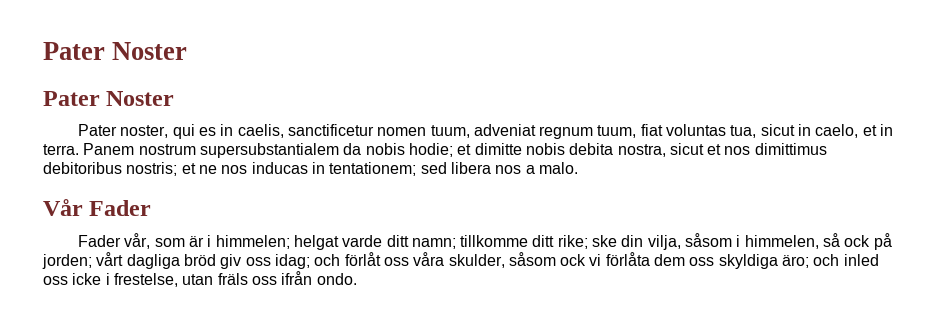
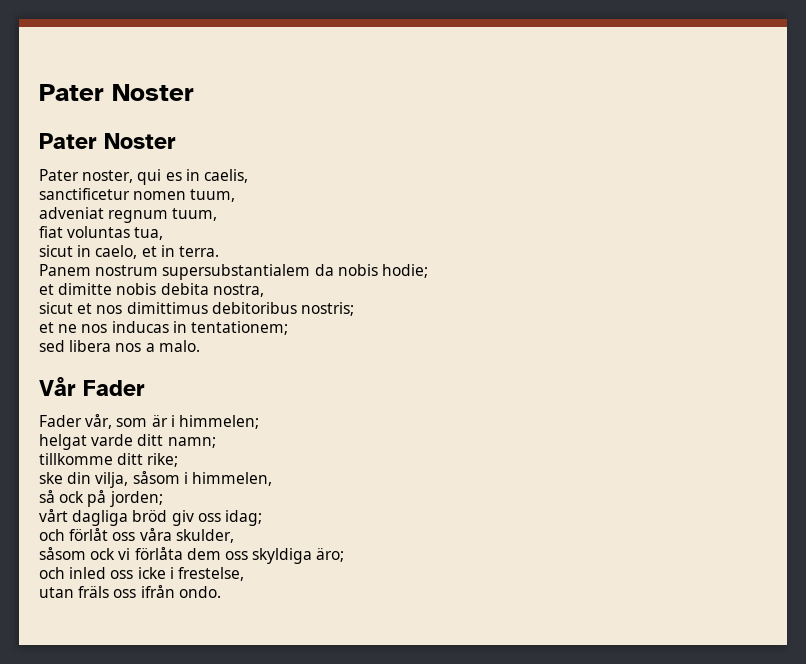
(284, 131) none -> (248, 176) //
(470, 131) none -> (236, 195) //
(637, 131) none -> (218, 214) //
(757, 131) none -> (164, 233) //
(79, 149) none -> (219, 251) //
(453, 150) none -> (428, 271) //
(666, 150) none -> (264, 290) //
(178, 169) none -> (354, 309) //
(417, 169) none -> (288, 328) //
(290, 242) none -> (259, 422) //
(456, 243) none -> (216, 442) //
(588, 242) none -> (179, 460) //
(819, 242) none -> (272, 479) //
(92, 261) none -> (163, 499) //
(310, 261) none -> (262, 518) //
(505, 261) none -> (234, 536) //
(810, 261) none -> (345, 555) //
(178, 280) none -> (244, 574) //

